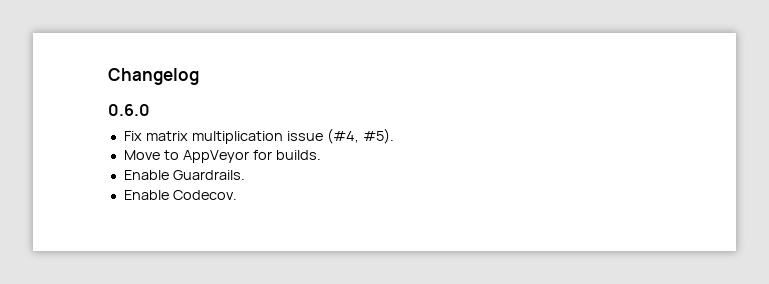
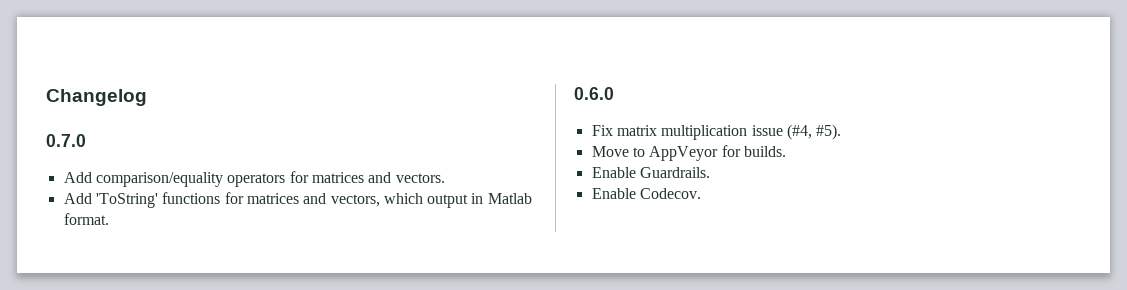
(199, 76) none -> [46,134,86,147] [63,171,445,187] [63,192,532,208] [63,213,109,225] // 0.7.0 // Add comparison/equality operators for matrices and vectors. // Add 'ToString' functions for matrices and vectors, which output in Matlab format.

